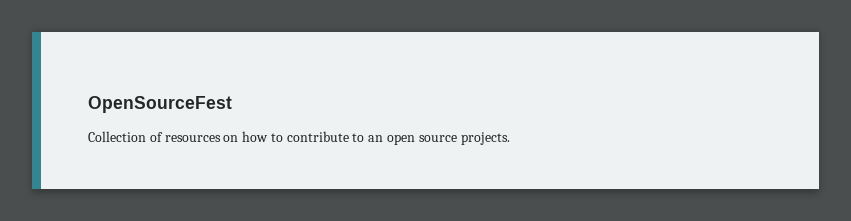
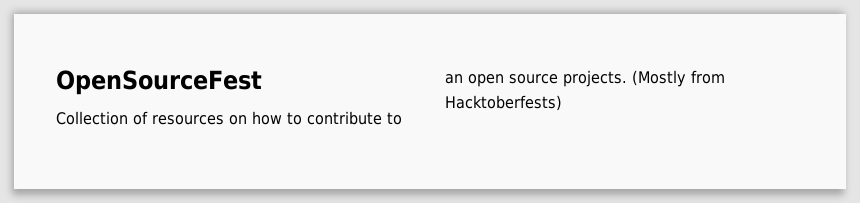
(510, 138) none -> [632,70,725,87] [445,95,562,111] (Mostly from Hacktoberfests)

